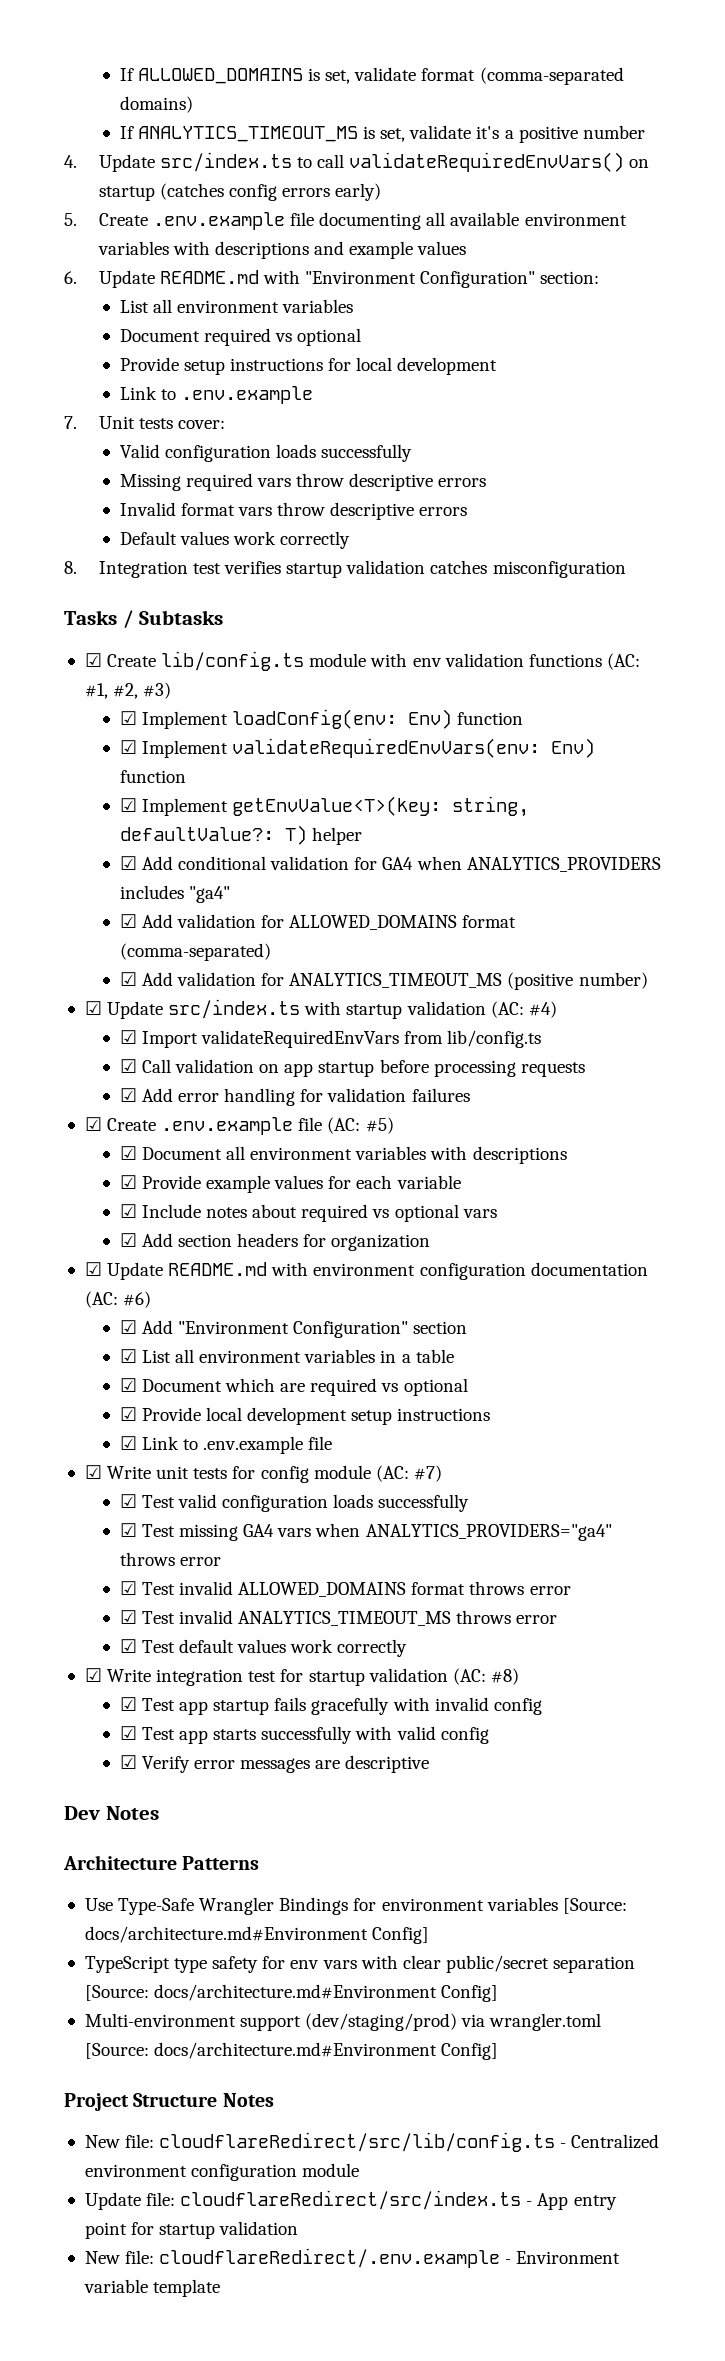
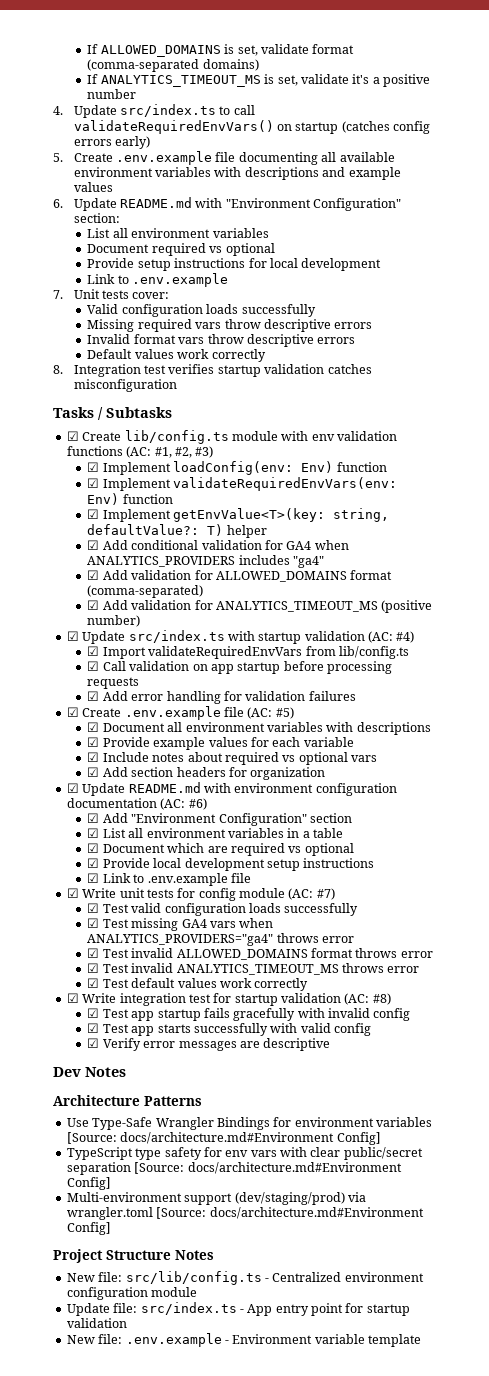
[159,2132,556,2152] cloudflareRedirect/src/lib/config.ts -> [125,1271,262,1285] src/lib/config.ts
[180,2190,522,2210] cloudflareRedirect/src/index.ts -> [140,1302,237,1315] src/index.ts
[159,2248,501,2268] cloudflareRedirect/.env.example -> [125,1333,222,1347] .env.example

